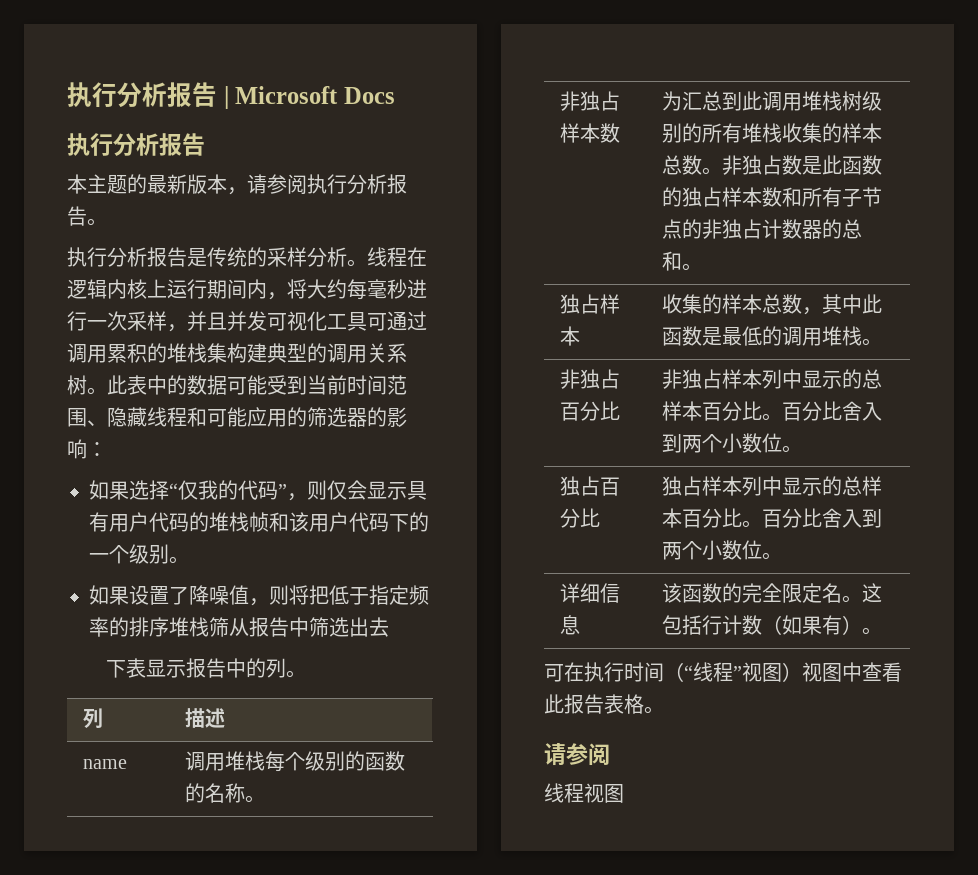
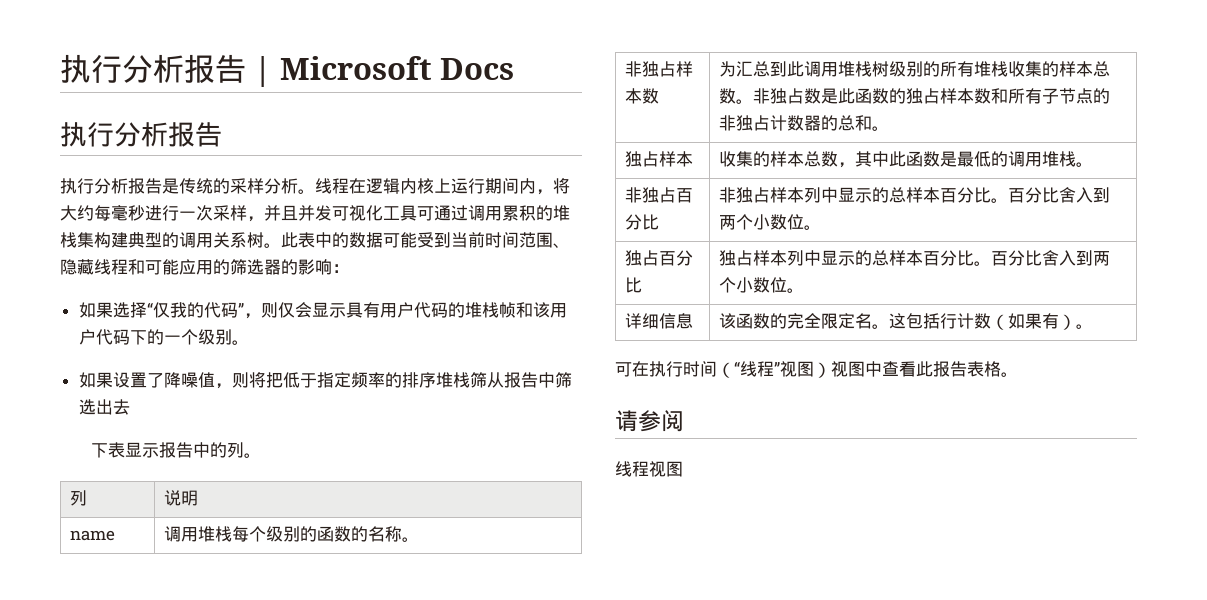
[67,174,407,195] [67,206,107,226] // 本主题的最新版本，请参阅执行分析报告。 -> (222, 134) none
[184,708,225,728] 描述 -> [164,490,199,506] 说明

